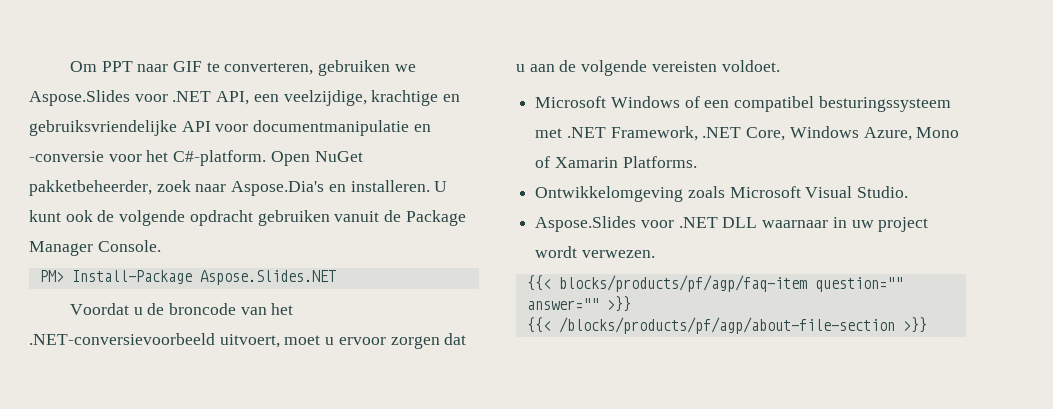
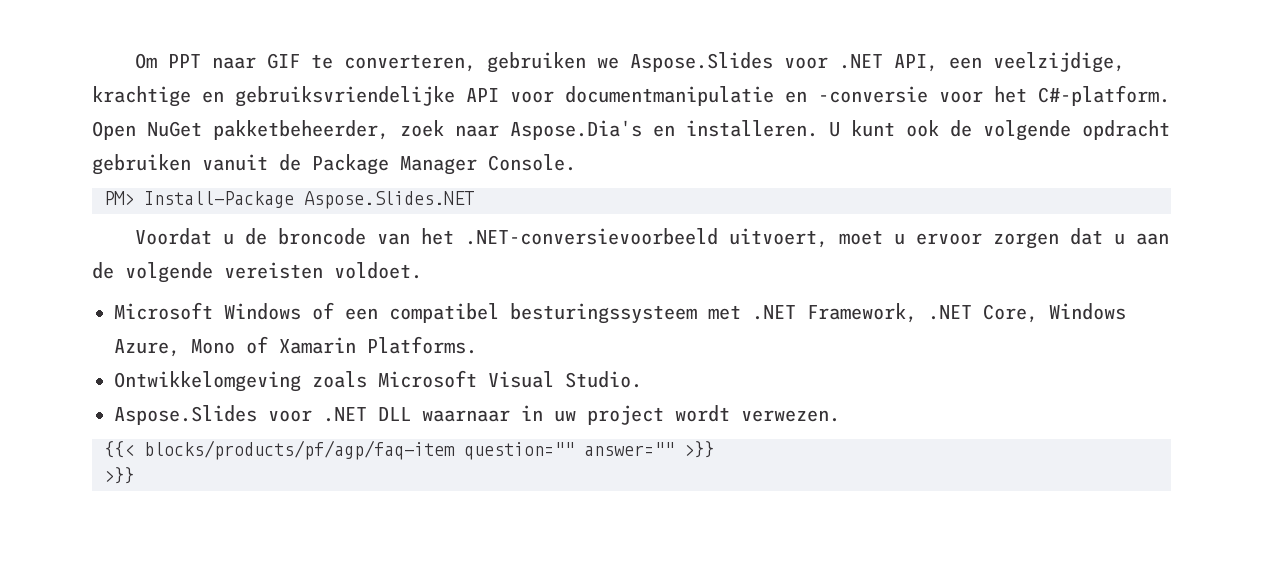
[526,317,895,334] {{< /blocks/products/pf/agp/about-file-section -> (714, 449) none

